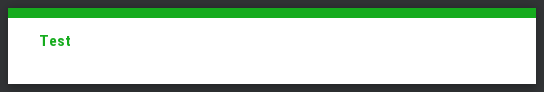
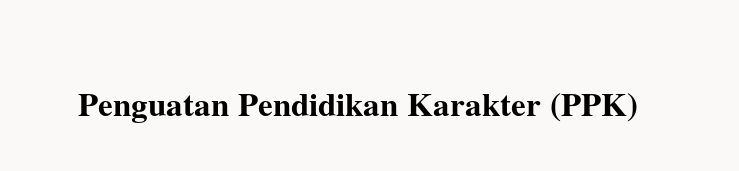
[39,35,71,46] Test -> [78,93,638,123] Penguatan Pendidikan Karakter (PPK)

